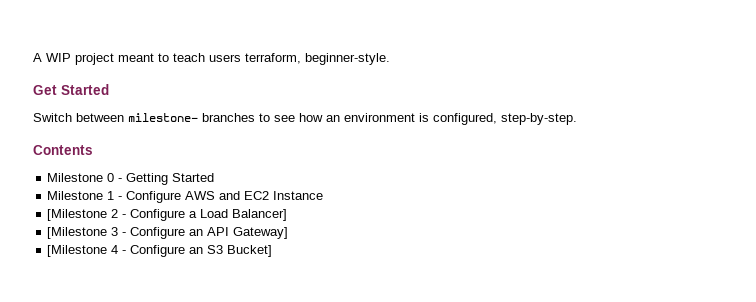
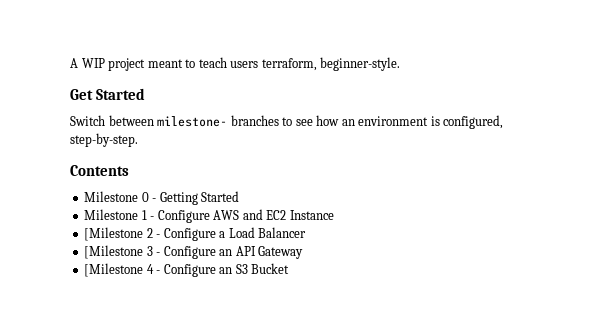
[232,209,288,221] Balancer] -> [258,227,307,238] Balancer
[233,227,289,239] Gateway] -> [258,246,304,259] Gateway
[227,245,273,257] Bucket] -> [251,263,290,274] Bucket

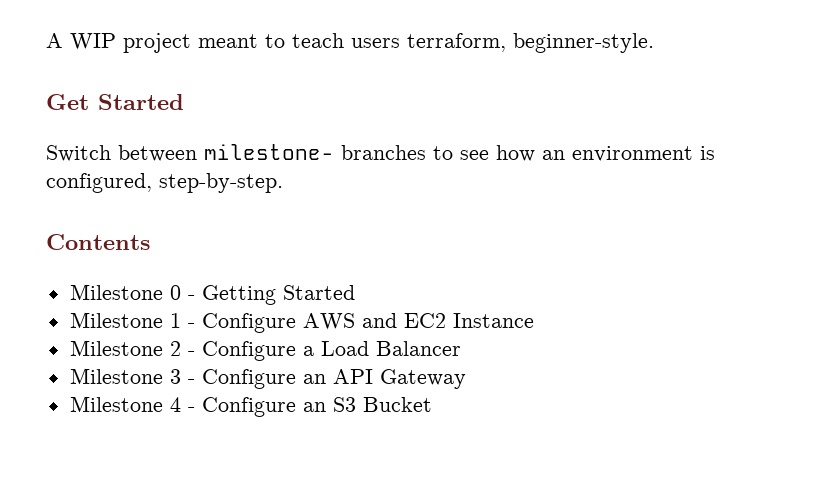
[84,227,144,241] [Milestone -> [69,340,163,356] Milestone
[84,245,144,259] [Milestone -> [69,368,163,384] Milestone
[84,263,144,277] [Milestone -> [69,396,163,412] Milestone

